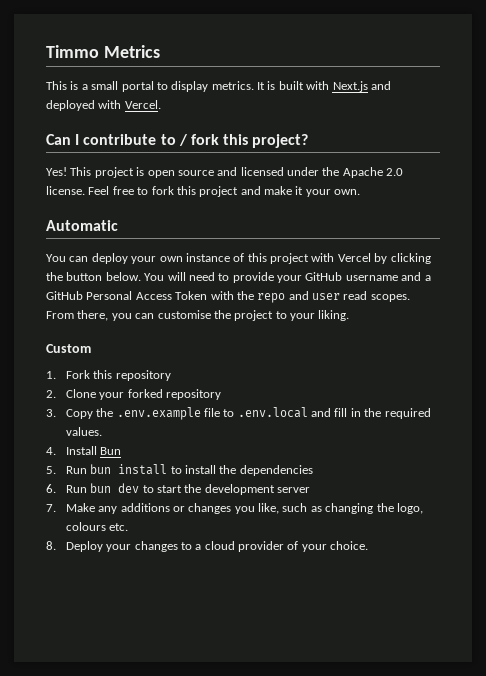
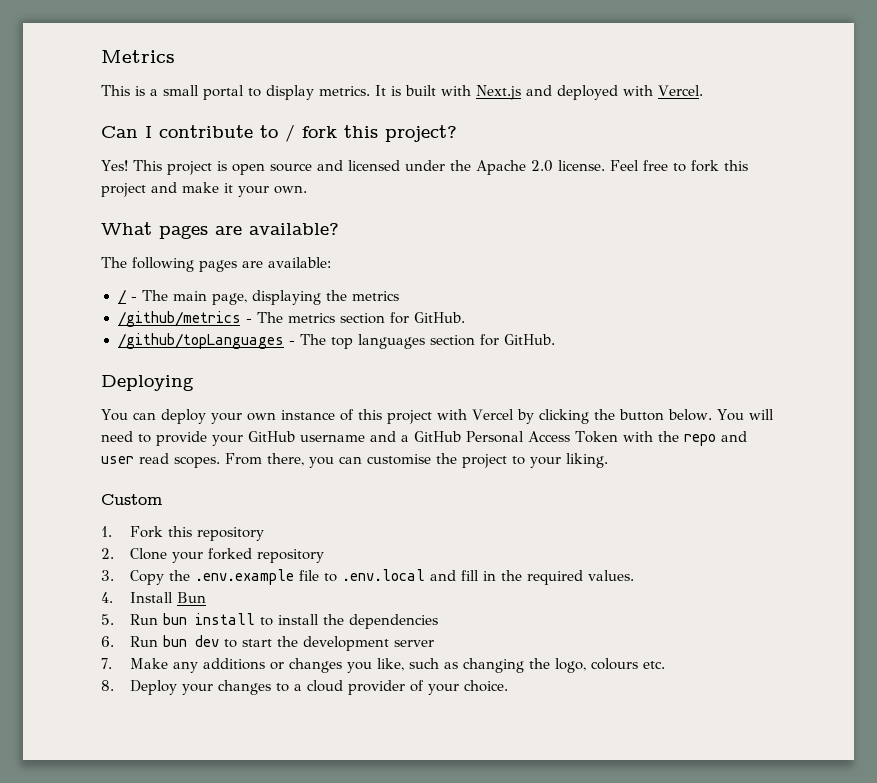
[46,45,99,58] Timmo -> (101, 56) none
[46,220,118,231] Automatic -> [101,222,339,239] [101,257,331,272] [117,289,399,305] [117,311,465,327] [117,333,555,349] [101,375,194,391] What pages are available? // The following pages are available: // / - The main page, displaying the metrics // /github/metrics - The metrics section for GitHub. // /github/topLanguages - The top languages section for GitHub. // Deploying

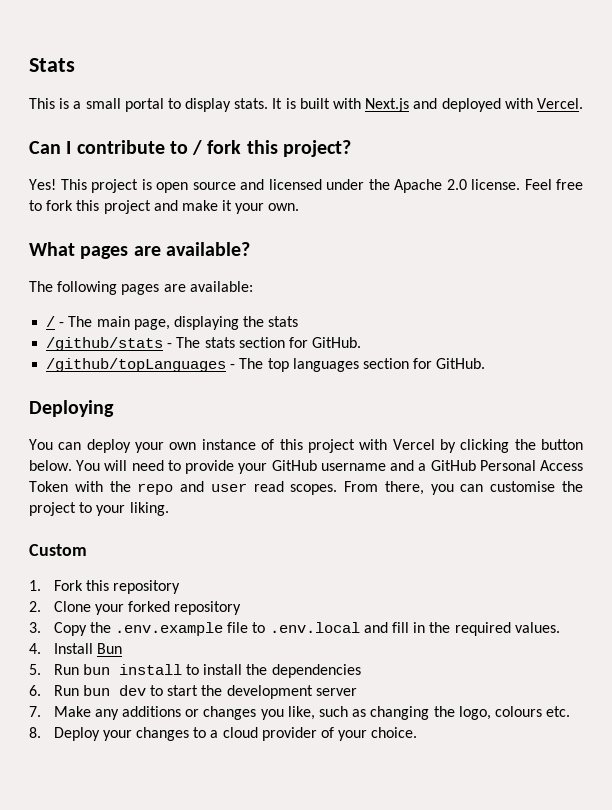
[101,50,175,63] Metrics -> [29,58,75,72] Stats
[319,86,370,96] metrics. -> [234,98,269,109] stats.
[351,291,399,301] [117,311,335,327] metrics // /github/metrics - The metrics -> [268,316,299,327] [46,337,235,351] stats // /github/stats - The stats

